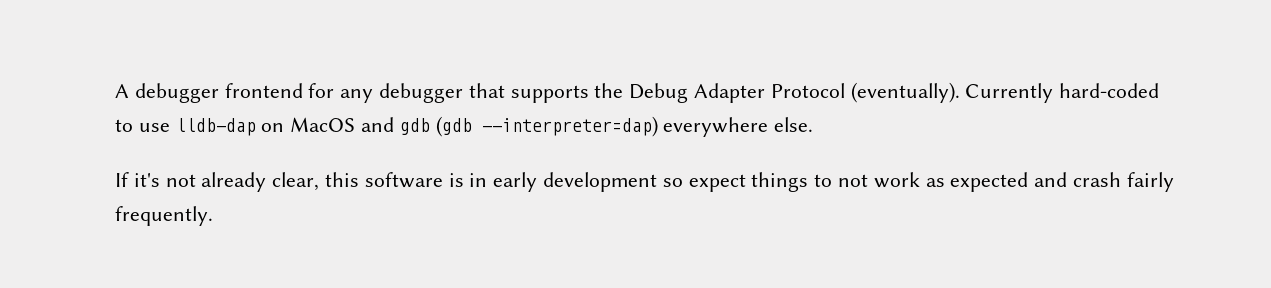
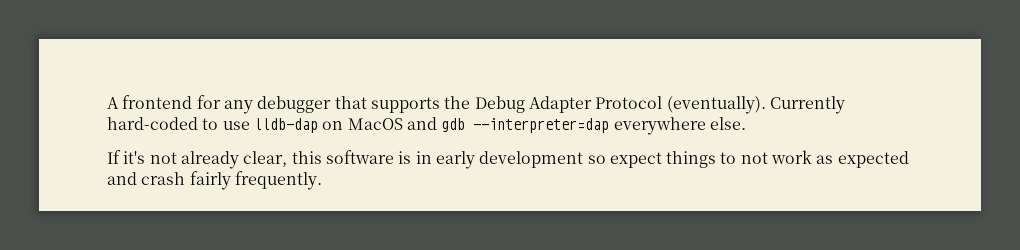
[134,83,219,103] debugger -> (119, 103) none
[435,116,658,137] (gdb --interpreter=dap) -> [473,118,610,133] --interpreter=dap

